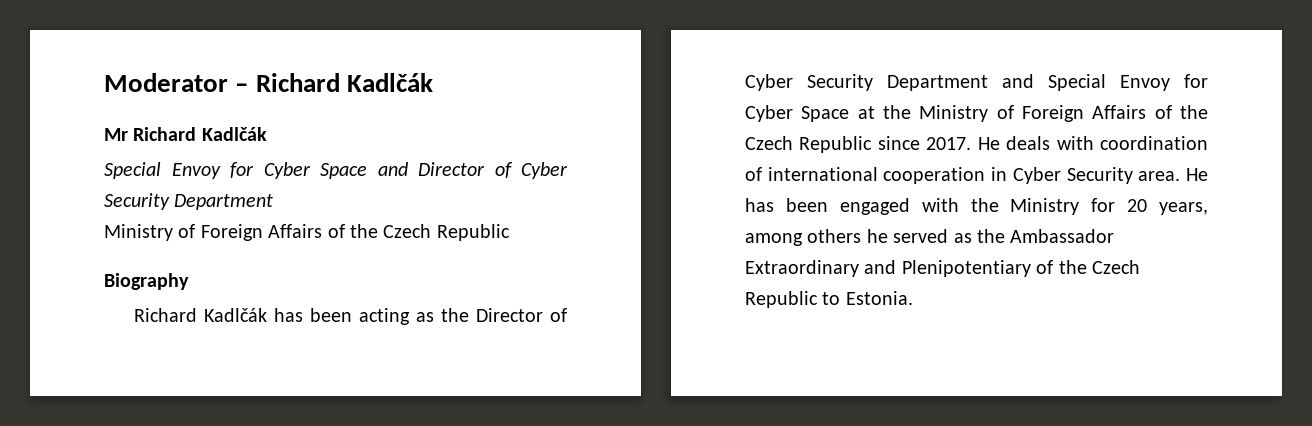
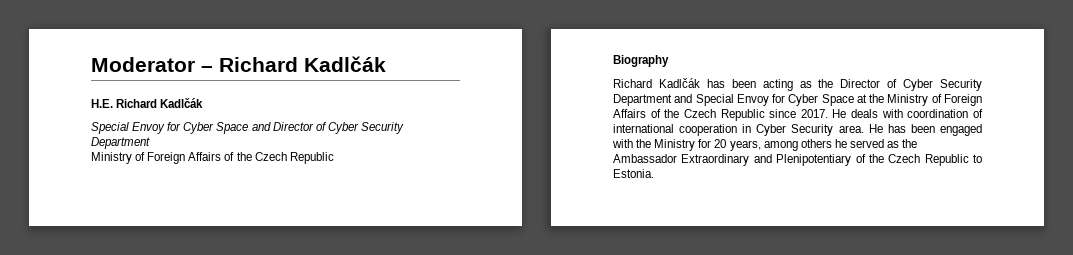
[104,128,128,141] Mr -> [91,99,113,108] H.E.

